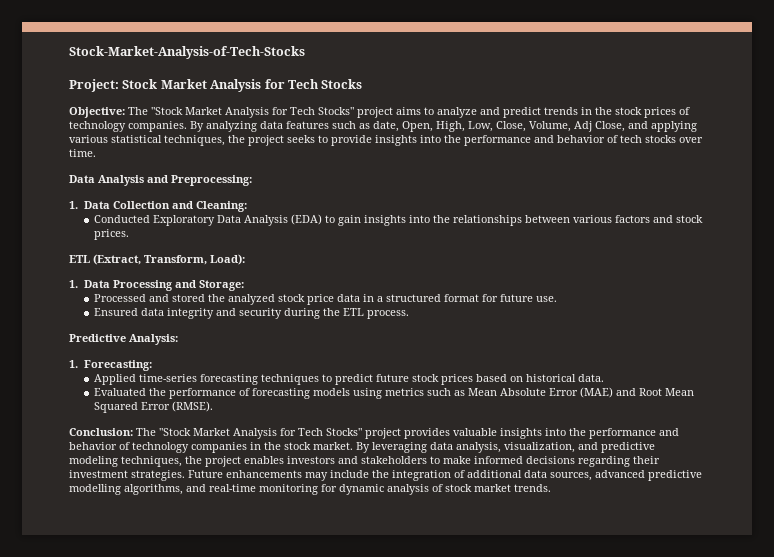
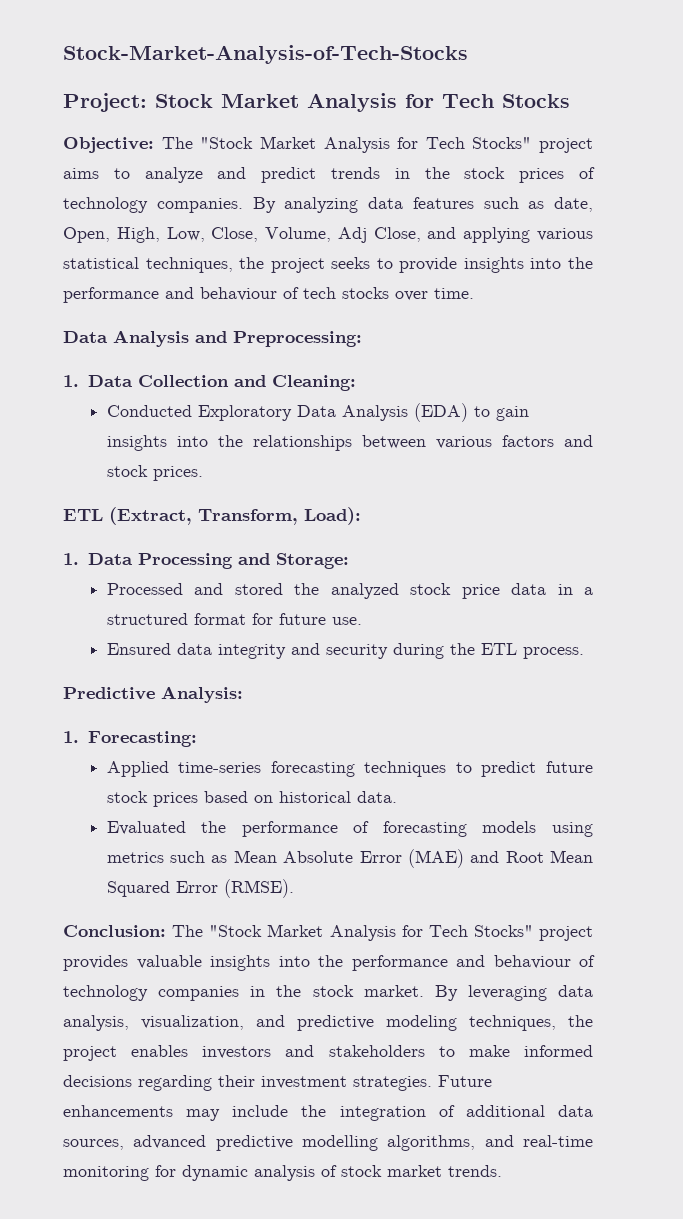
[557,135,605,143] behavior -> [200,287,277,301] behaviour
[69,442,117,450] behavior -> [493,955,571,969] behaviour

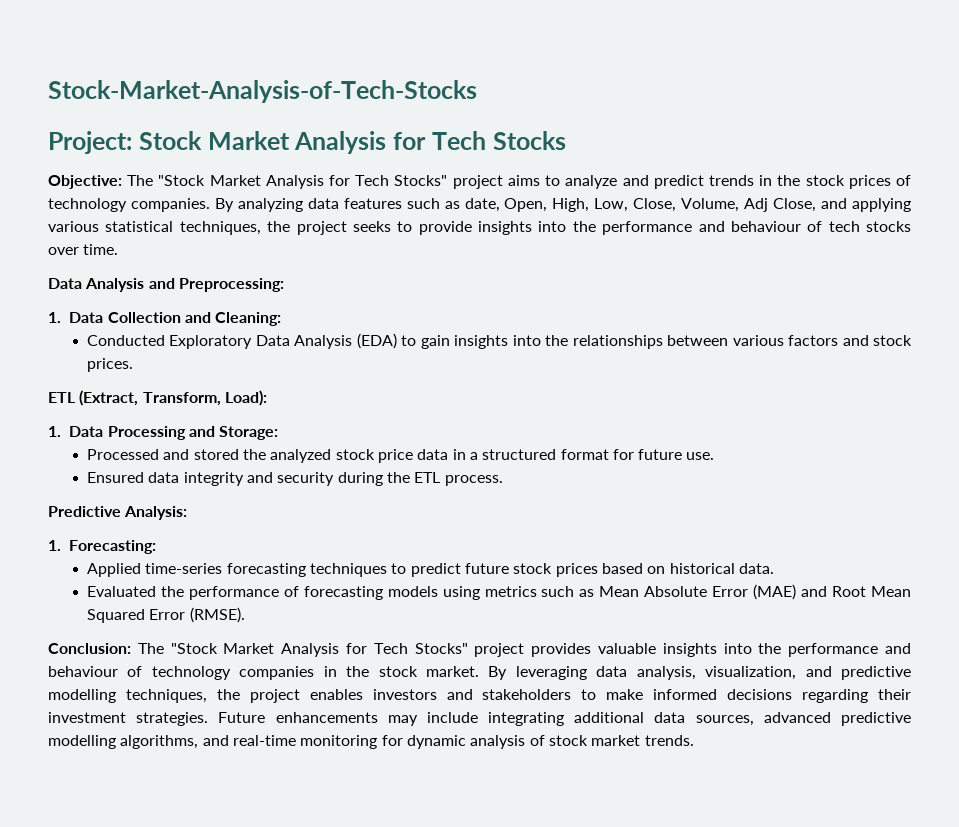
[386,1015,457,1031] modeling -> [48,689,116,703] modelling
[301,1105,455,1121] the integration of -> [488,712,565,726] integrating

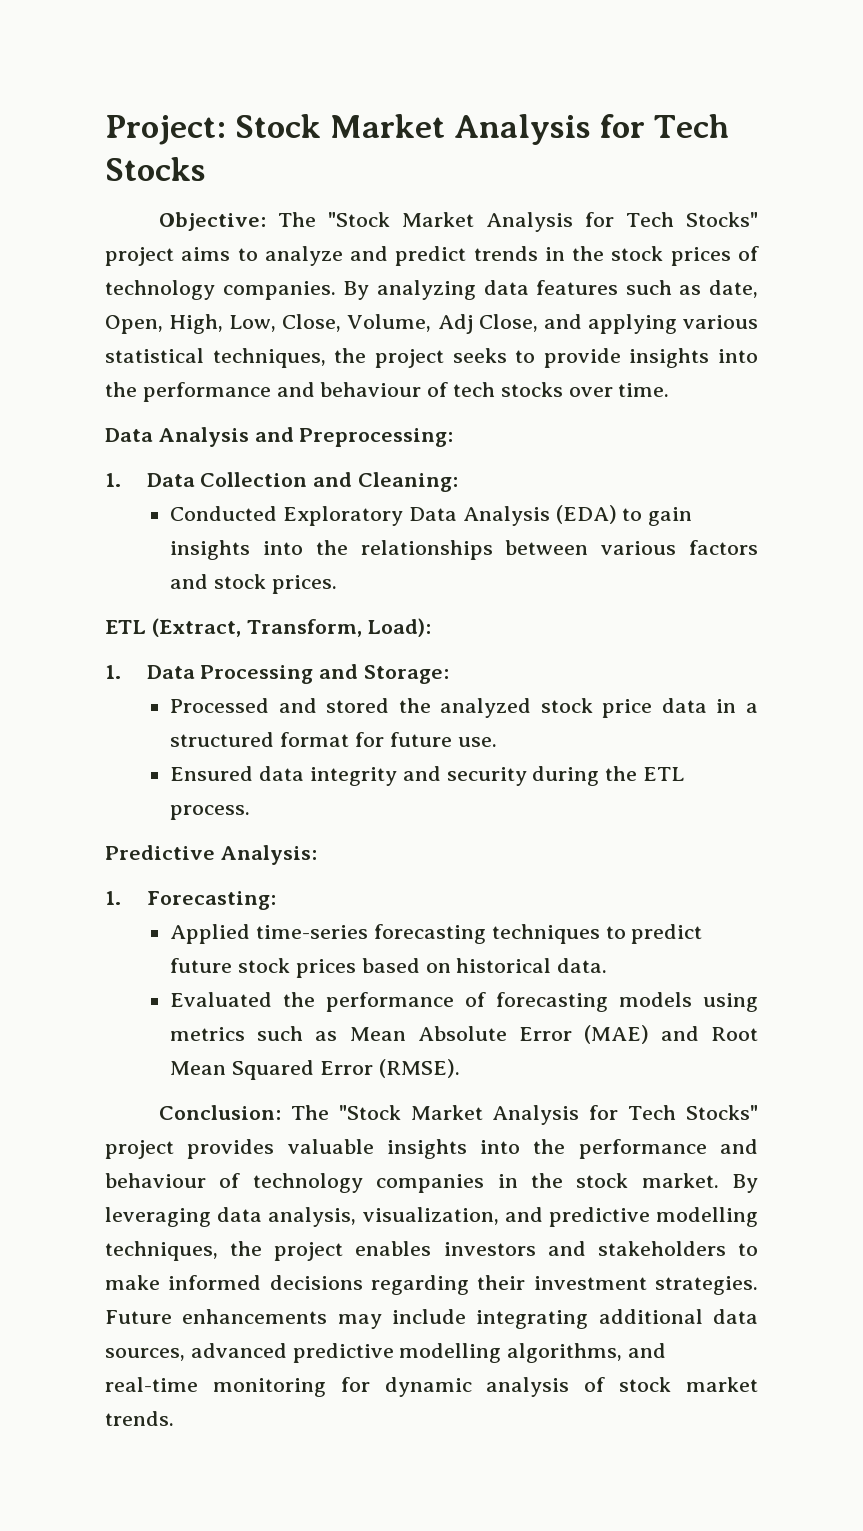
[48,80,477,103] Stock-Market-Analysis-of-Tech-Stocks // -> (105, 130) none

